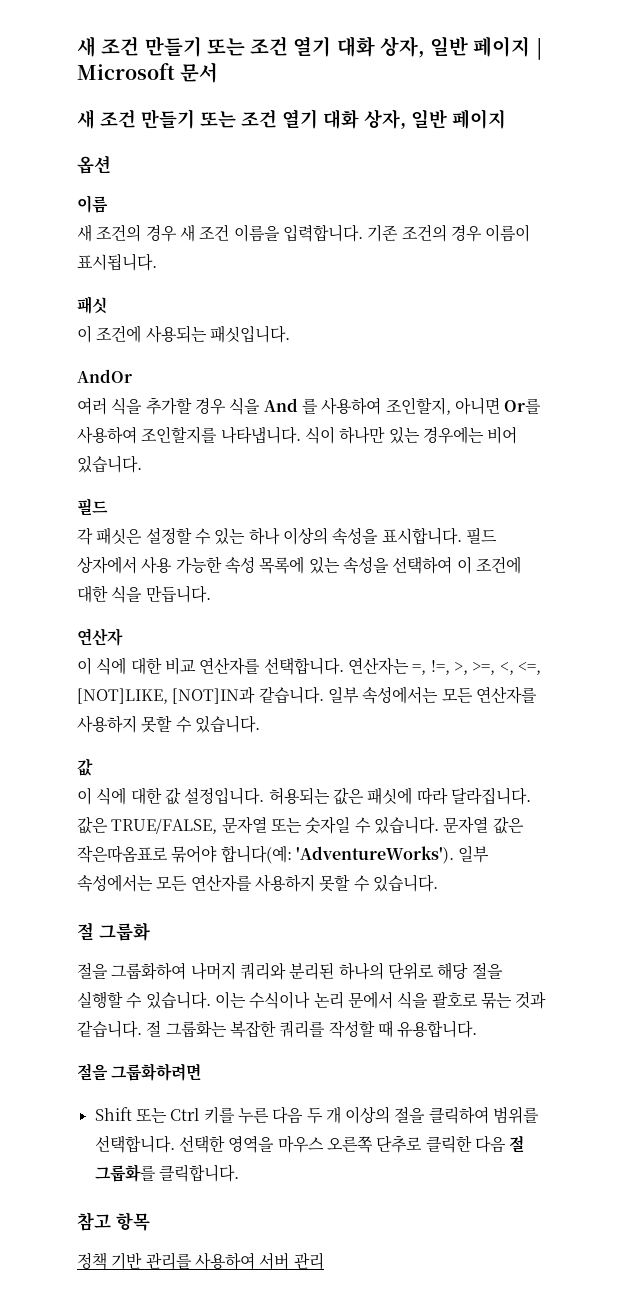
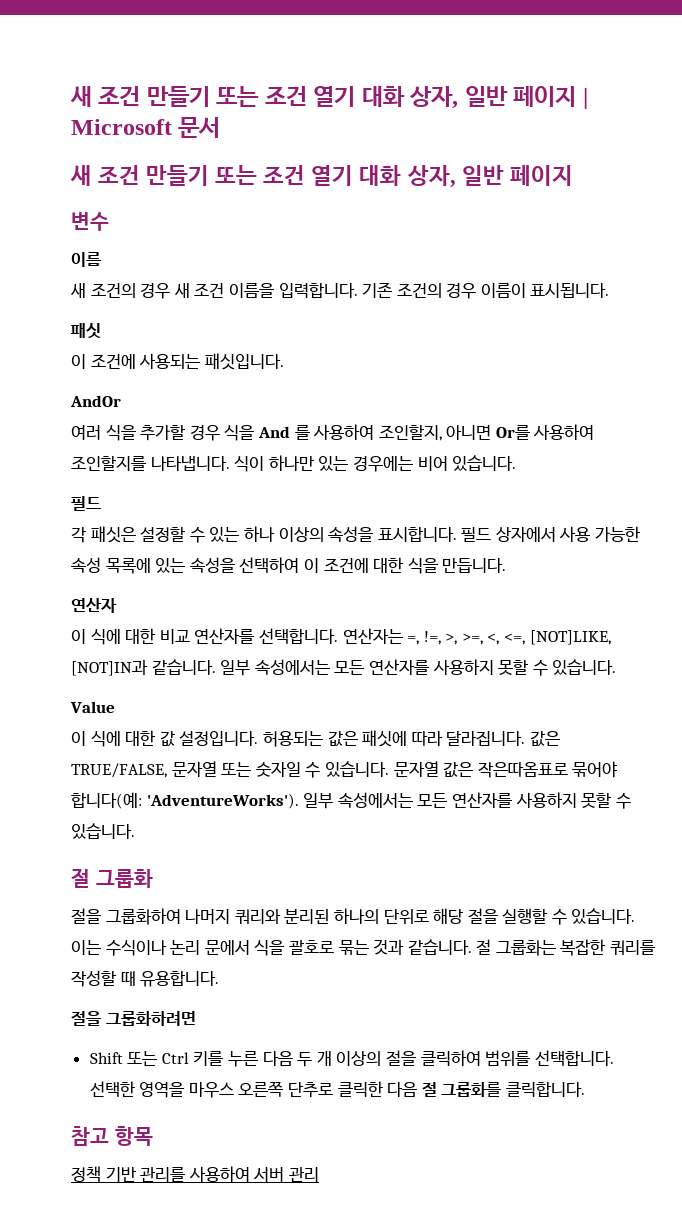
[77,155,111,174] 옵션 -> [71,212,109,231] 변수
[77,758,93,776] 값 -> [70,701,115,713] Value

